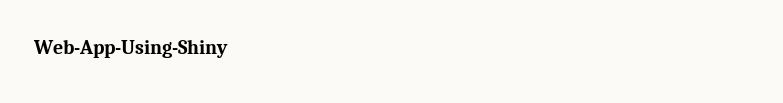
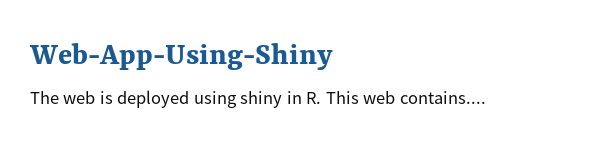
(228, 48) none -> [30,90,486,108] // The web is deployed using shiny in R. This web contains....

